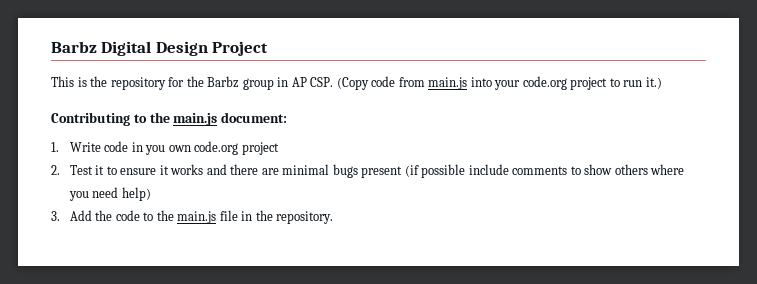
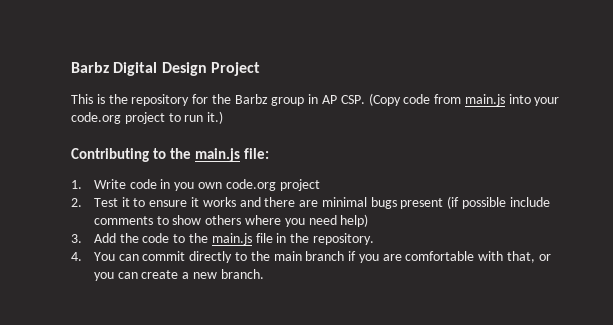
[221,112,288,123] document: -> [243,148,269,159] file:
(334, 217) none -> [71,251,551,263] [93,269,264,281] // 4. You can commit directly to the main branch if you are comfortable with that, or you can create a new branch.

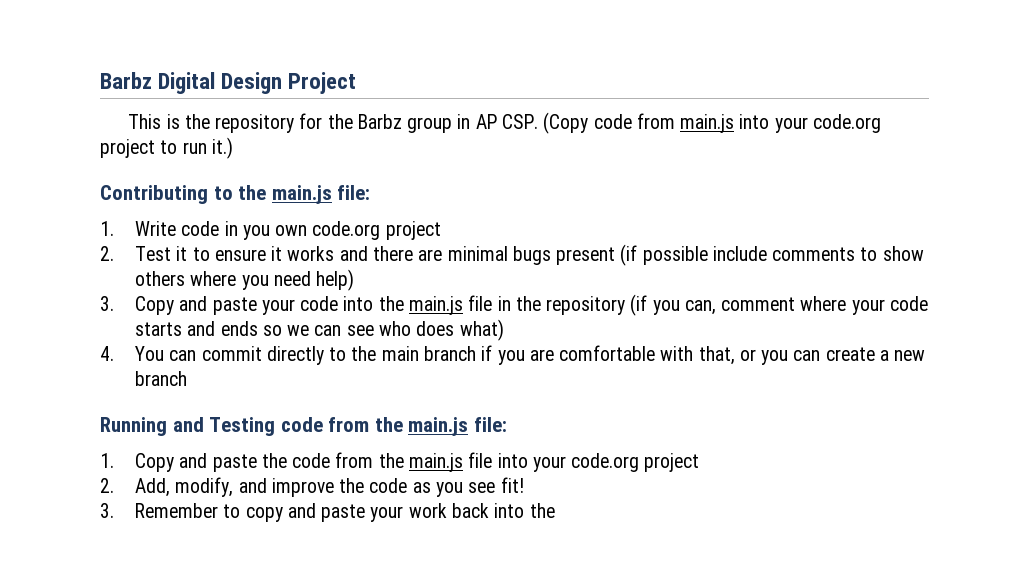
[93,233,186,243] Add the code to -> [135,296,374,315] Copy and paste your code into
[312,233,374,245] repository. -> [546,294,928,316] [135,319,504,341] repository (if you can, comment where your code starts and ends so we can see who does what)
[220,269,264,279] branch. -> [135,371,188,386] [100,417,507,436] [100,452,700,472] [100,477,524,497] [100,503,555,522] branch // Running and Testing code from the main.js file: // 1. Copy and paste the code from the main.js file into your code.org project // 2. Add, modify, and improve the code as you see fit! // 3. Remember to copy and paste your work back into the

